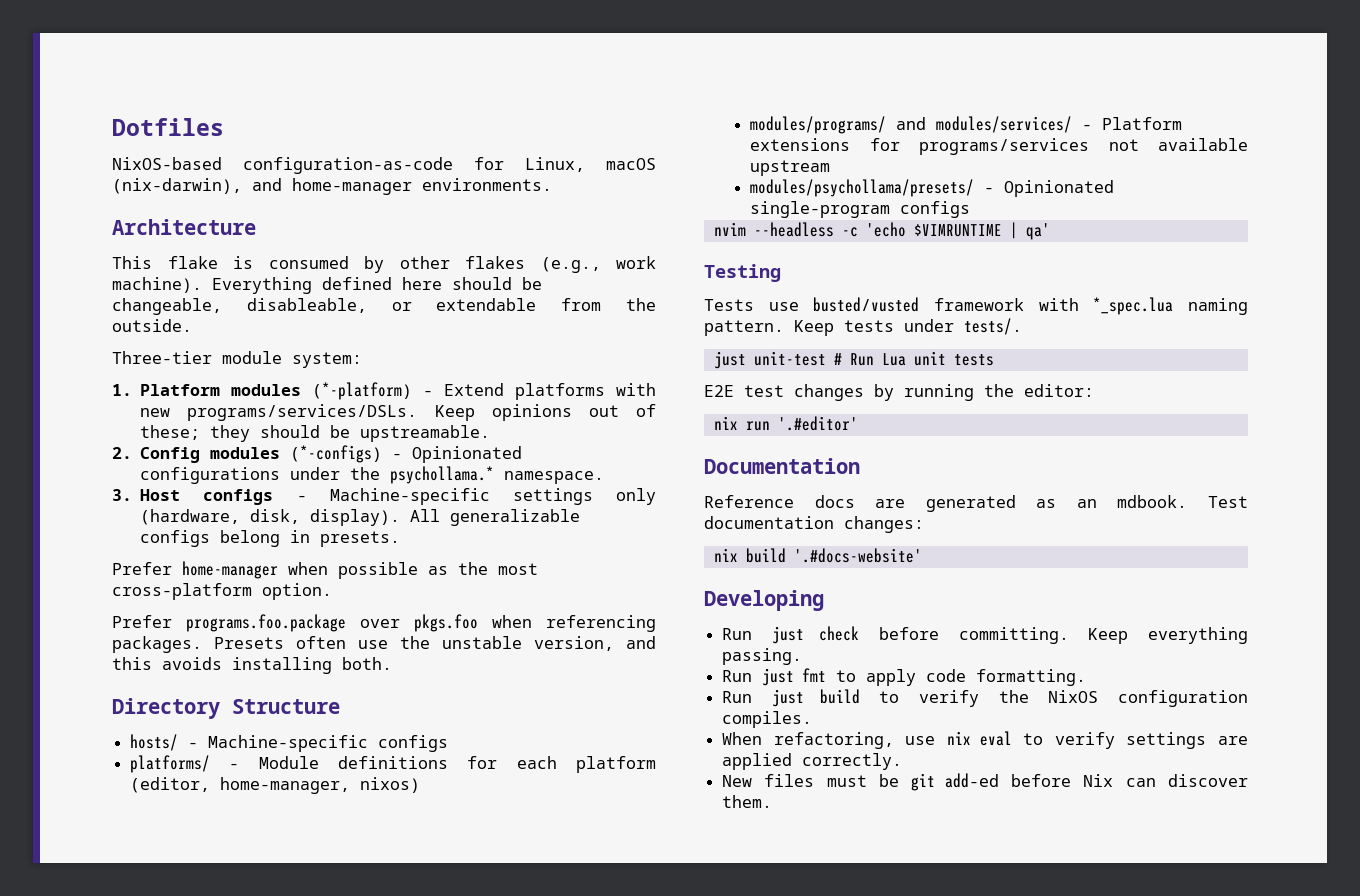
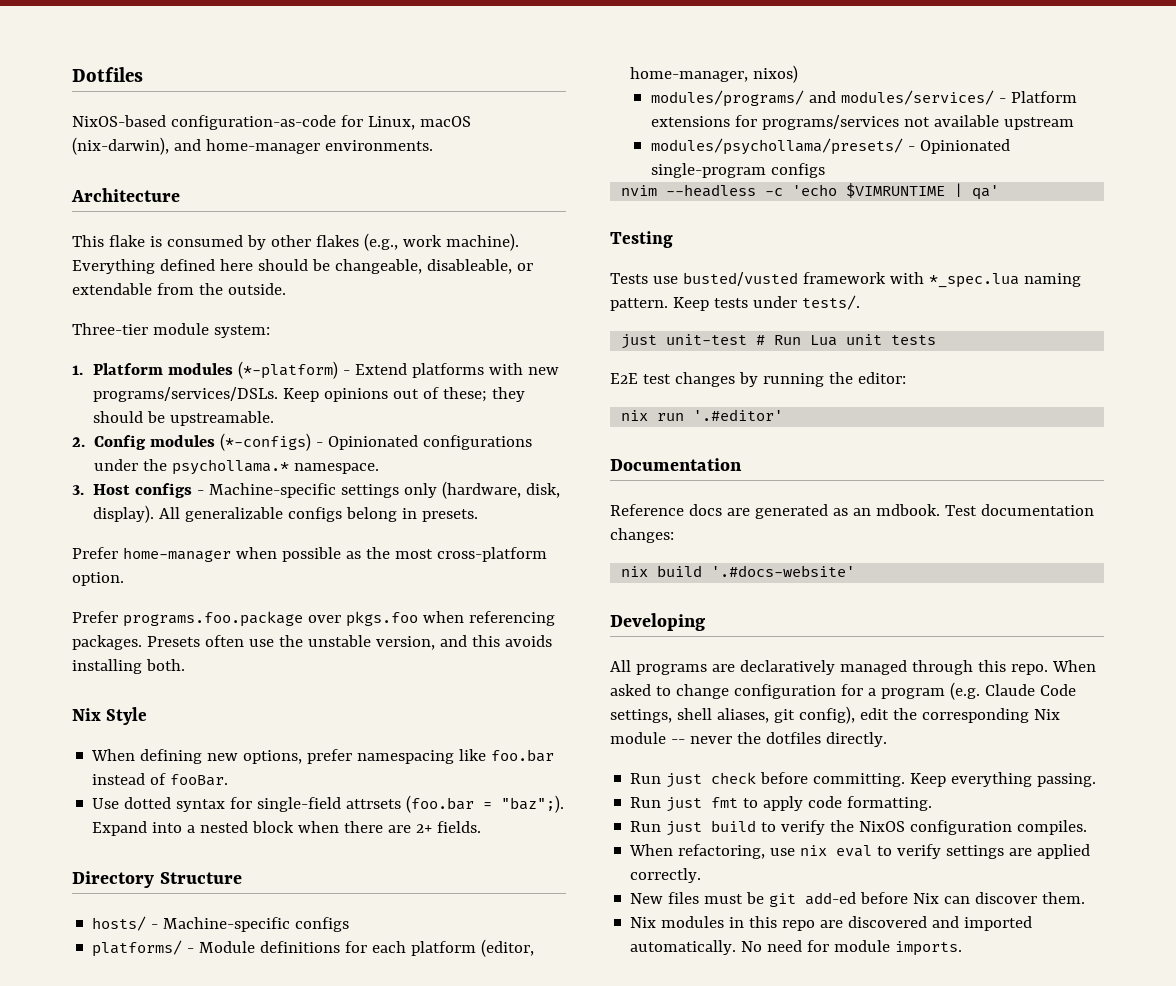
(392, 663) none -> [72,707,148,725] [91,749,555,764] [92,773,229,786] [92,795,565,813] [92,821,482,836] // Nix Style // When defining new options, prefer namespacing like foo.bar instead of fooBar. // Use dotted syntax for single-field attrsets (foo.bar = "baz";). Expand into a nested block when there are 2+ fields.
(824, 600) none -> [610,660,1096,675] [610,682,1076,700] [610,706,1060,724] [610,732,887,747] // All programs are declaratively managed through this repo. When asked to change configuration for a program (e.g. Claude Code settings, shell aliases, git config), edit the corresponding Nix module -- never the dotfiles directly.
(773, 801) none -> [630,916,1033,931] [630,940,963,956] // Nix modules in this repo are discovered and imported automatically. No need for module imports.

